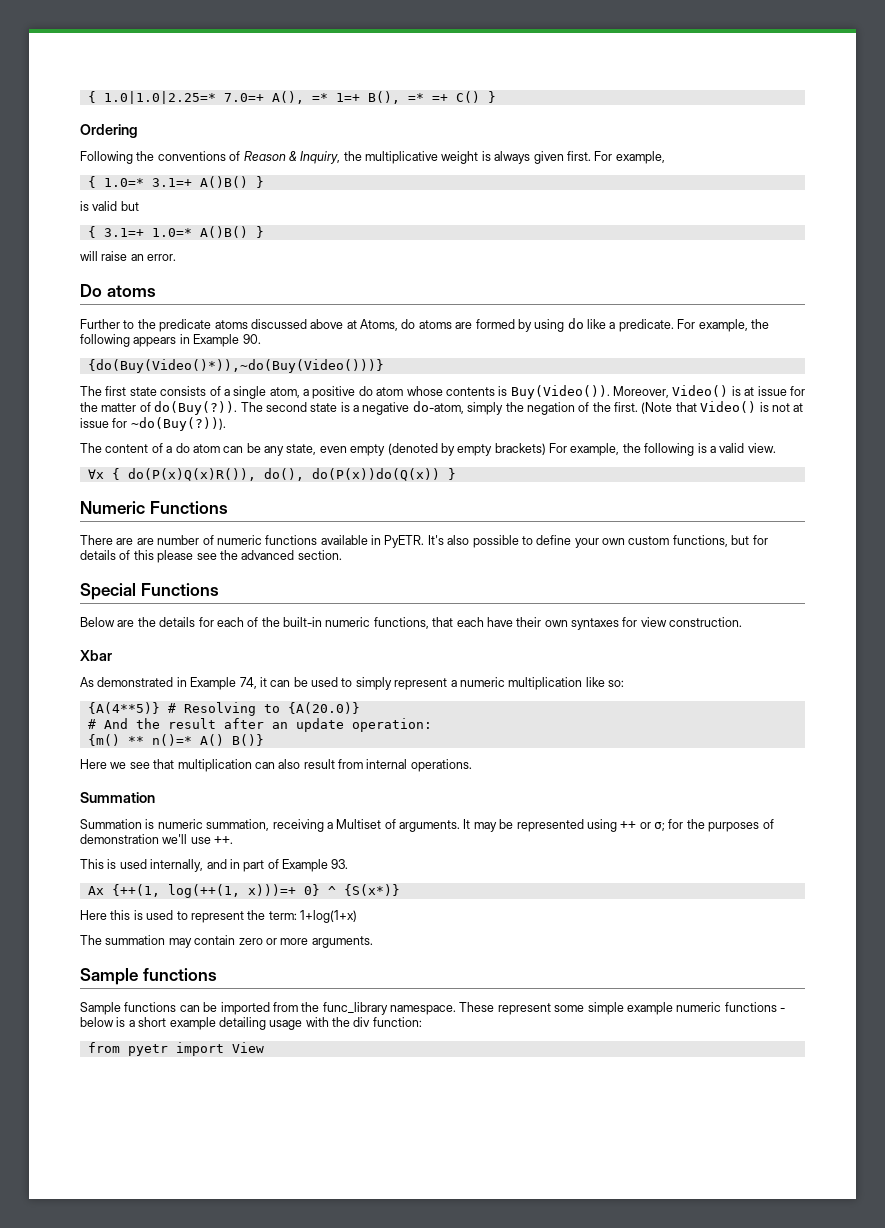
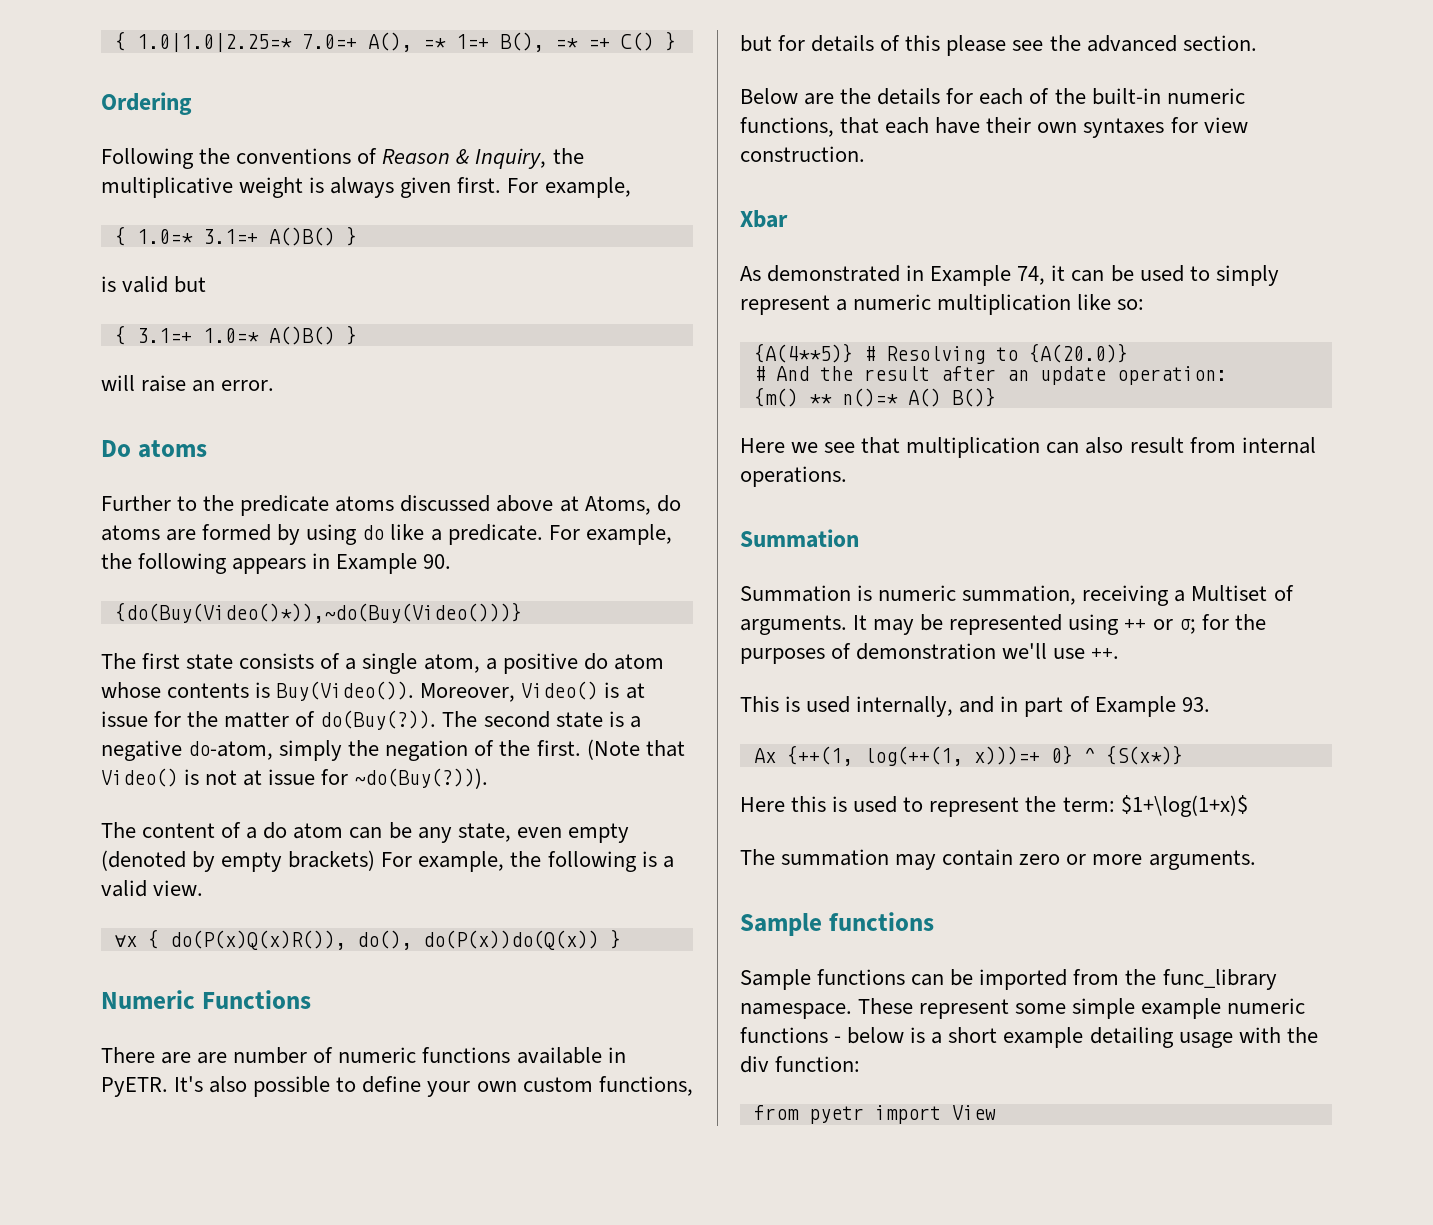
[80,583,219,600] // Special Functions -> (1257, 43) none
[300,910,357,923] 1+log(1+x) -> [1120,795,1248,817] $1+\log(1+x)$

